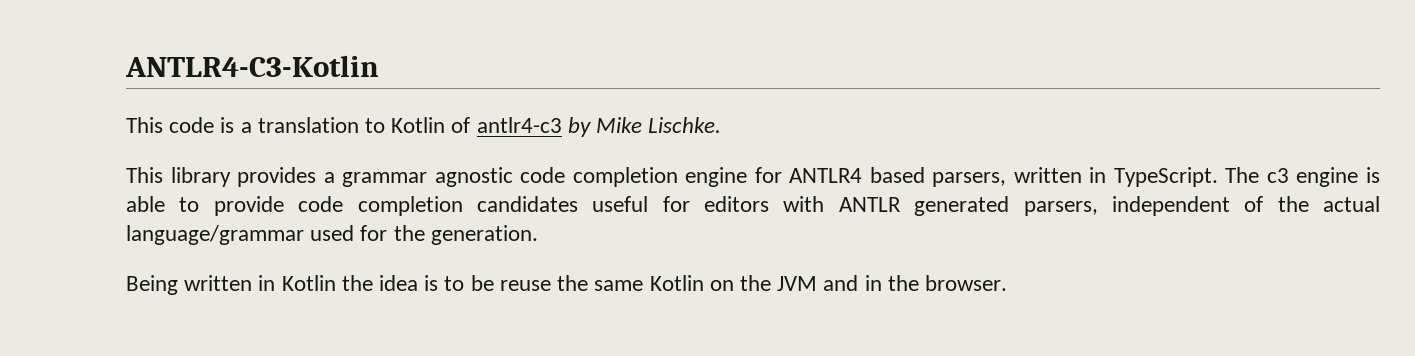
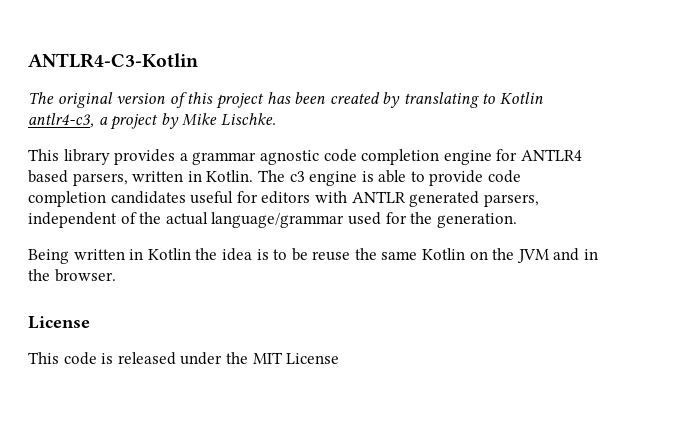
[126,117,562,133] This code is a translation to Kotlin of antlr4-c3 -> [28,92,544,109] [28,113,159,130] The original version of this project has been created by translating to Kotlin antlr4-c3, a project
[1113,167,1218,187] TypeScript. -> [206,170,254,182] Kotlin.
(1007, 283) none -> [28,316,90,329] [28,352,340,365] // License // This code is released under the MIT License

